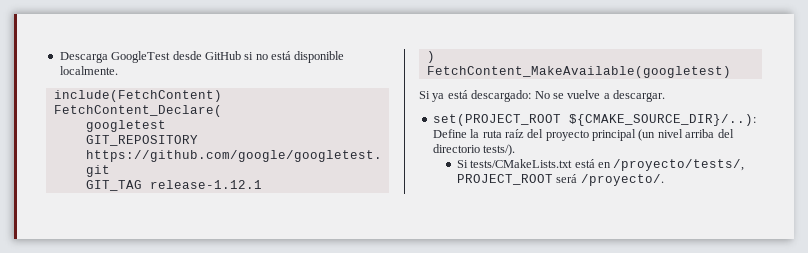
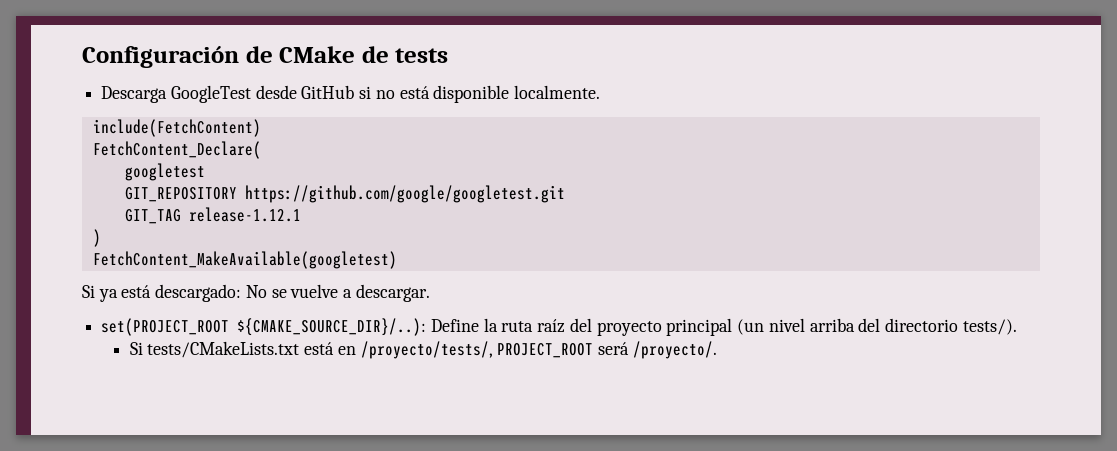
(59, 57) none -> [82,46,449,68] Configuración de CMake de tests //

